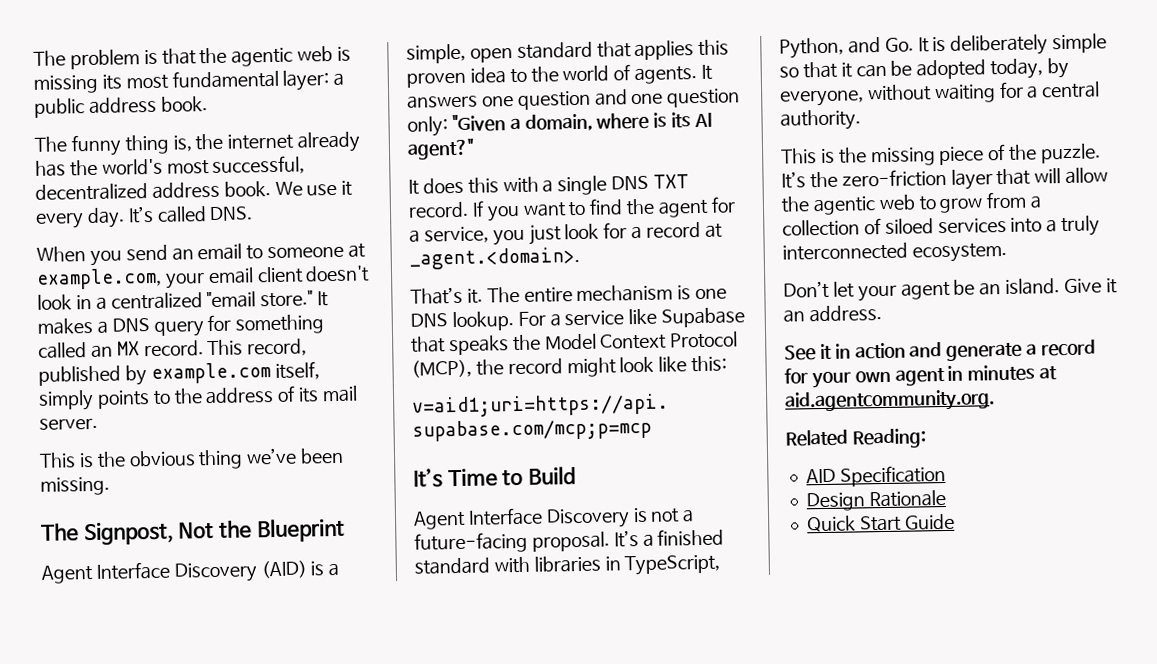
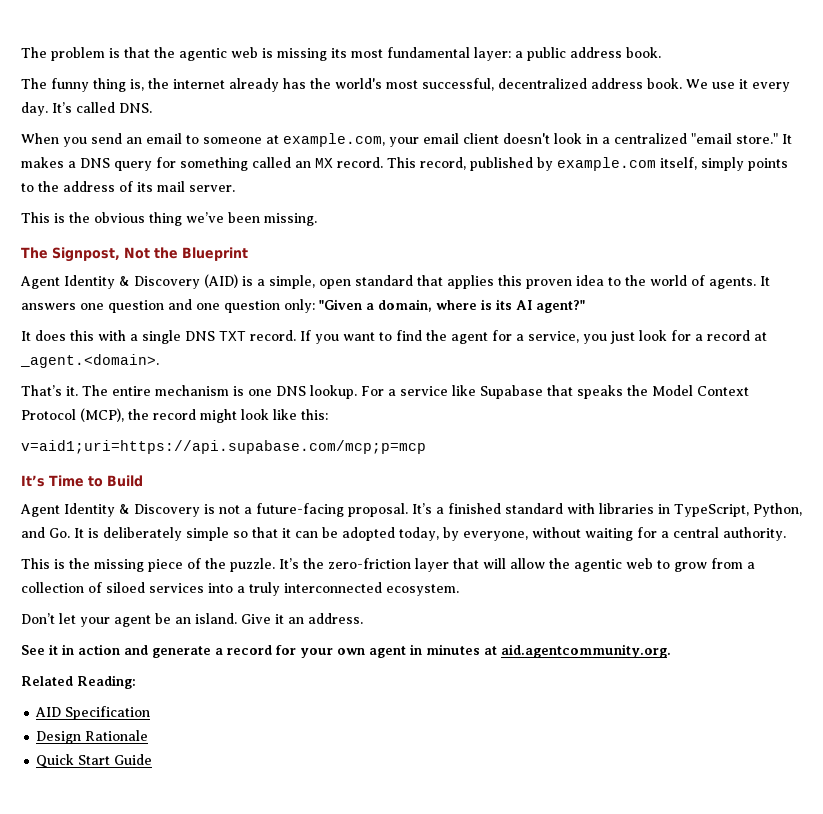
[95,561,170,580] Interface -> [64,275,130,289] Identity &
[467,507,543,526] Interface -> [64,503,130,517] Identity &

